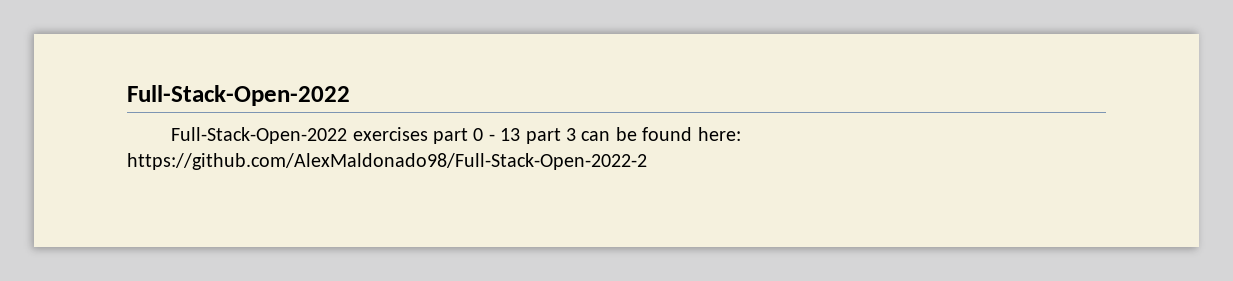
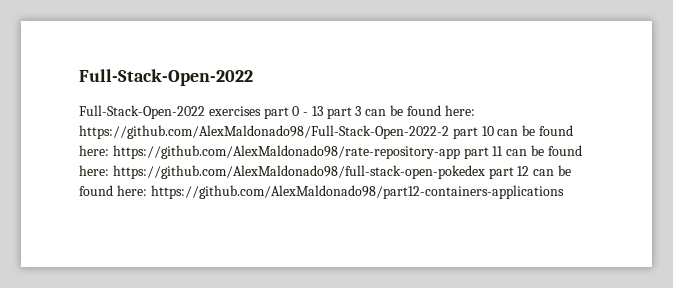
(647, 161) none -> [452,125,573,139] [79,145,582,159] [79,165,571,179] [79,185,564,199] part 10 can be found here: https://github.com/AlexMaldonado98/rate-repository-app part 11 can be found here: https://github.com/AlexMaldonado98/full-stack-open-pokedex part 12 can be found here: https://github.com/AlexMaldonado98/part12-containers-applications

